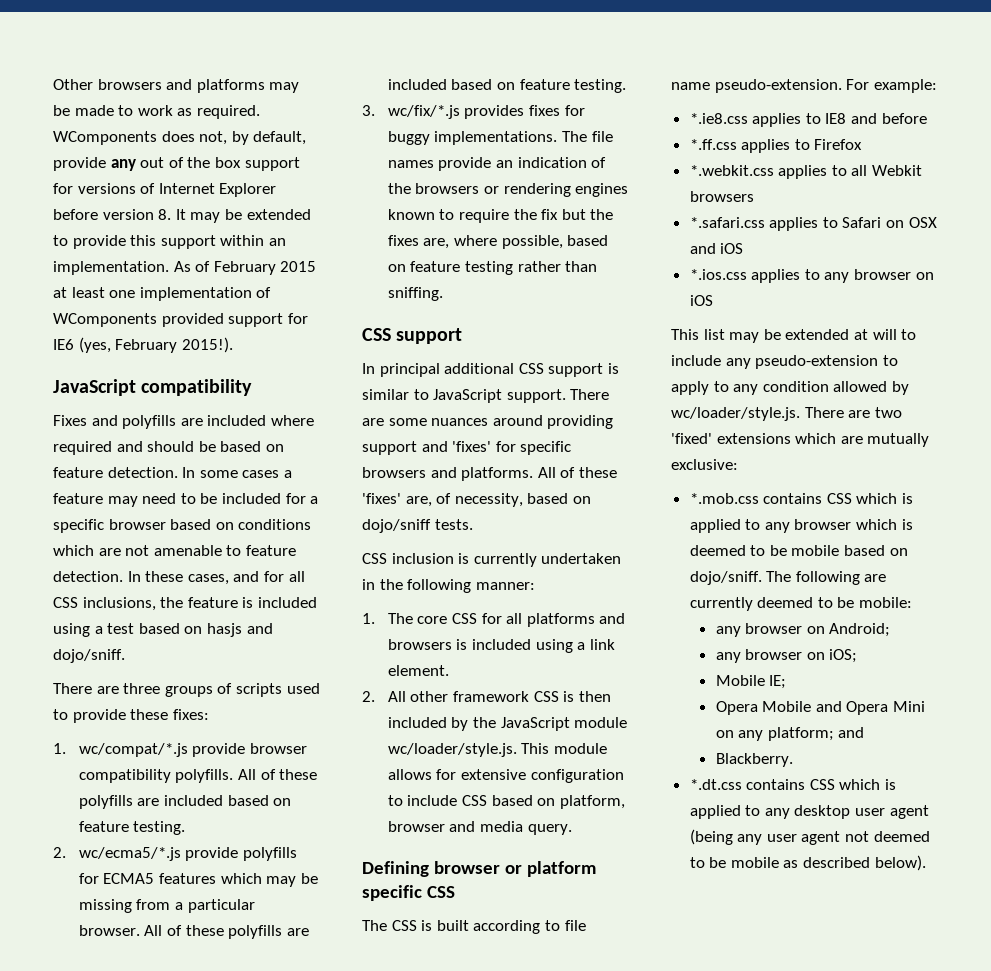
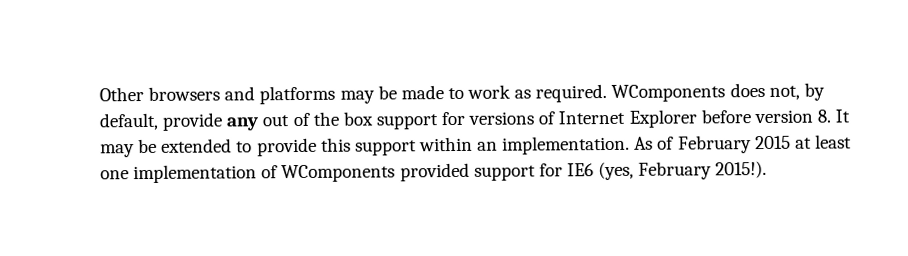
[53,379,253,396] [53,415,314,429] [53,441,284,455] [53,467,292,478] [53,493,319,507] [53,519,312,533] [53,545,296,556] [53,571,305,585] [53,597,317,611] [53,623,273,637] [53,649,125,663] [53,683,320,697] [53,709,209,723] [53,743,308,757] [78,769,318,783] [78,795,292,809] [78,821,186,835] [53,847,298,861] [78,873,318,887] [78,899,255,913] [78,925,309,939] [387,79,627,93] [362,105,585,119] [387,131,613,145] [387,157,607,171] [387,183,629,197] [387,209,614,223] [387,235,609,249] [387,261,598,275] [387,287,443,301] [362,328,463,344] [362,363,619,377] [362,389,610,403] [362,415,614,429] [362,441,572,455] [362,467,617,481] [362,493,591,507] [362,519,473,533] [362,553,622,567] [362,579,535,593] [362,613,626,627] [387,639,615,653] [387,665,449,676] [362,691,611,702] [387,717,628,731] [387,743,608,757] [387,769,624,783] [387,795,625,809] [387,821,572,835] [362,861,596,877] [362,885,455,901] [362,920,586,934] [671,79,937,93] [689,113,927,127] [689,139,863,153] [689,165,923,179] [689,191,754,202] [689,217,937,231] [689,243,744,254] [689,269,934,283] [689,295,713,306] [671,329,917,343] [671,355,898,369] [671,381,909,395] [671,407,902,421] [671,433,930,447] [671,459,738,470] [689,493,914,504] [689,519,913,533] [689,545,908,556] [689,571,887,585] [689,597,913,611] [715,623,891,637] [715,649,858,663] [715,675,787,689] [715,701,925,715] [715,727,865,741] [715,753,793,767] [689,779,897,790] [689,805,929,819] [689,829,930,845] [689,855,926,871] // JavaScript compatibility // Fixes and polyfills are included where required and should be based on feature detection. In some cases a feature may need to be included for a specific browser based on conditions which are not amenable to feature detection. In these cases, and for all CSS inclusions, the feature is included using a test based on hasjs and dojo/sniff. // There are three groups of scripts used to provide these fixes: // 1. wc/compat/*.js provide browser compatibility polyfills. All of these polyfills are included based on feature testing. // 2. wc/ecma5/*.js provide polyfills for ECMA5 features which may be missing from a particular browser. All of these polyfills are included based on feature testing. // 3. wc/fix/*.js provides fixes for buggy implementations. The file names provide an indication of the browsers or rendering engines known to require the fix but the fixes are, where possible, based on feature testing rather than sniffing. // CSS support // In principal additional CSS support is similar to JavaScript support. There are some nuances around providing support and 'fixes' for specific browsers and platforms. All of these 'fixes' are, of necessity, based on dojo/sniff tests. // CSS inclusion is currently undertaken in the following manner: // 1. The core CSS for all platforms and browsers is included using a link element. // 2. All other framework CSS is then included by the JavaScript module wc/loader/style.js. This module allows for extensive configuration to include CSS based on platform, browser and media query. // Defining browser or platform specific CSS // The CSS is built according to file name pseudo-extension. For example: // *.ie8.css applies to IE8 and before // *.ff.css applies to Firefox // *.webkit.css applies to all Webkit browsers // *.safari.css applies to Safari on OSX and iOS // *.ios.css applies to any browser on iOS // This list may be extended at will to include any pseudo-extension to apply to any condition allowed by wc/loader/style.js. There are two 'fixed' extensions which are mutually exclusive: // *.mob.css contains CSS which is applied to any browser which is deemed to be mobile based on dojo/sniff. The following are currently deemed to be mobile: // any browser on Android; // any browser on iOS; // Mobile IE; // Opera Mobile and Opera Mini on any platform; and // Blackberry. // *.dt.css contains CSS which is applied to any desktop user agent (being any user agent not deemed to be mobile as described below). -> (768, 169) none

